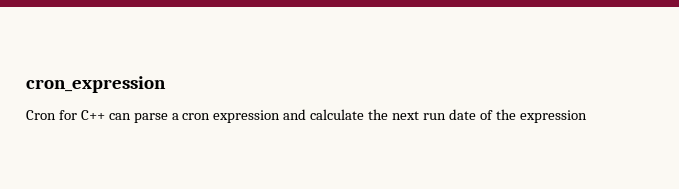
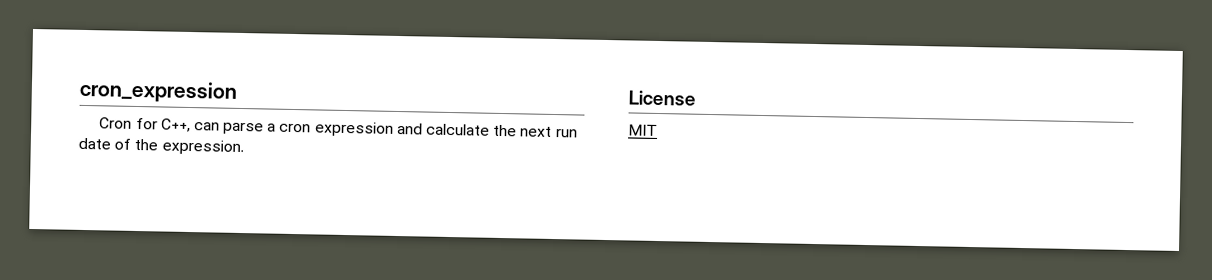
[80,110,105,120] C++ -> [160,118,191,133] C++,
[519,110,587,123] expression -> [161,139,244,156] [628,90,696,106] [628,124,658,136] expression. // License // MIT

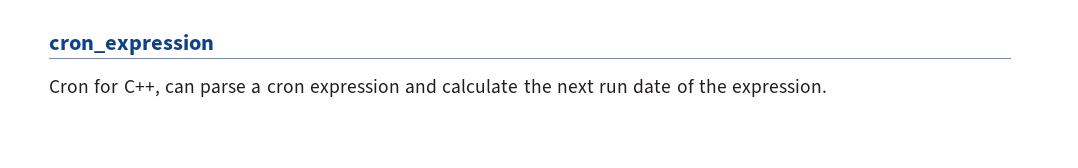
[628,90,696,106] [628,124,658,136] // License // MIT -> (828, 87) none

